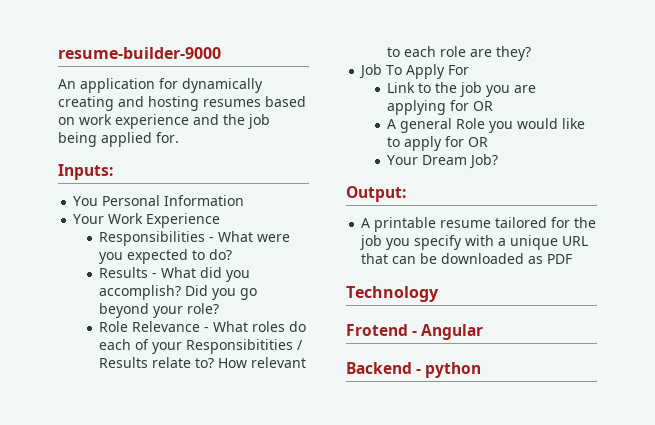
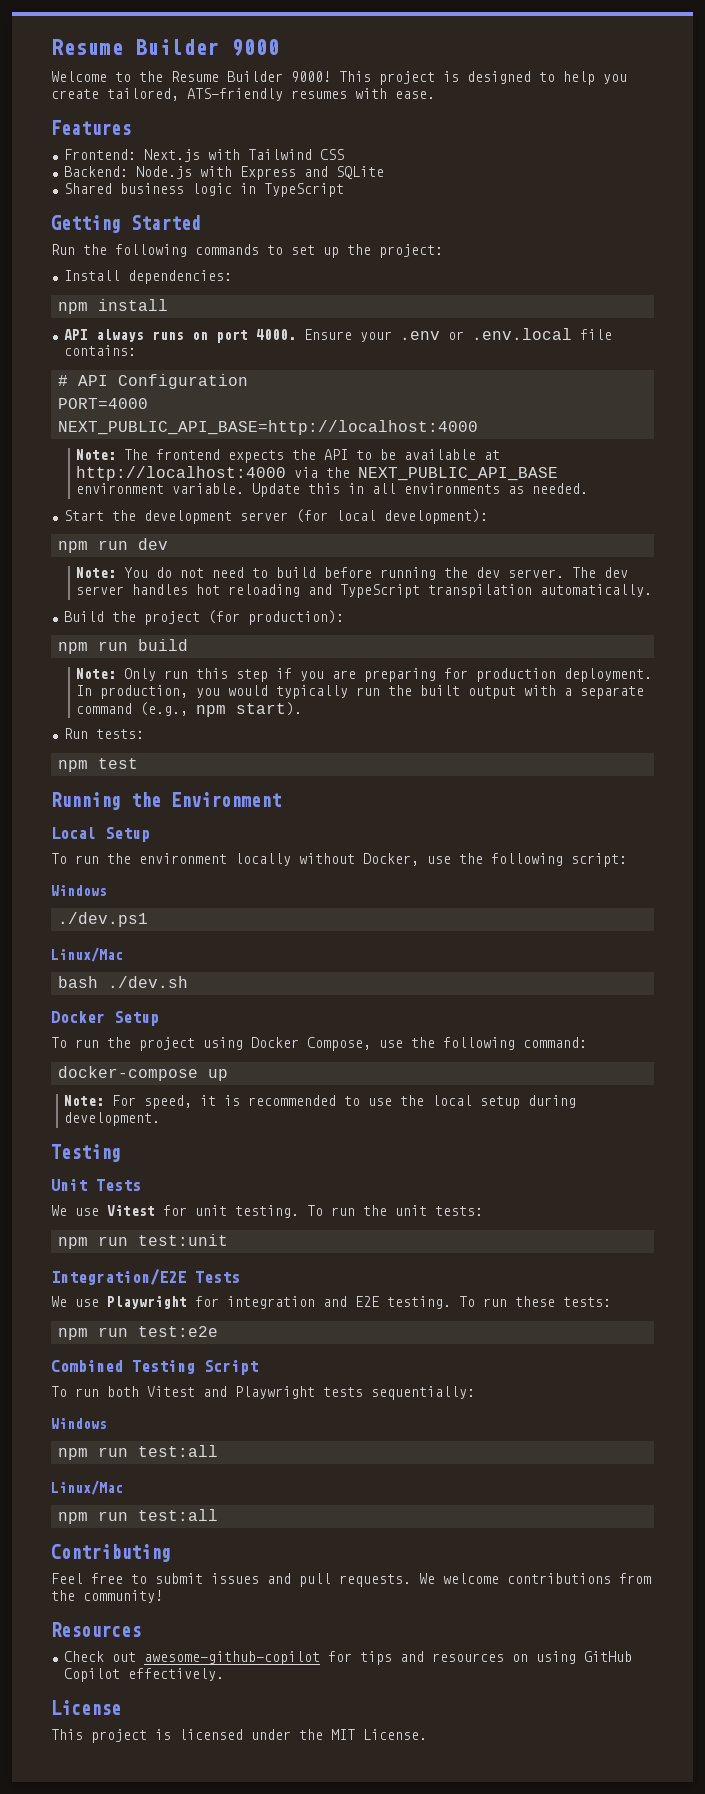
[58,47,221,59] [58,78,263,93] [58,96,306,111] [58,114,270,129] [58,132,179,147] [58,164,113,180] [73,195,245,206] [73,213,221,228] [99,231,291,246] [99,249,233,264] [99,267,251,282] [99,285,258,300] [99,303,220,318] [99,321,307,332] [99,339,304,354] [99,357,307,368] [387,46,532,61] [359,64,470,79] [387,82,537,97] [387,100,494,115] [387,118,586,133] [387,136,489,151] [387,154,499,169] [346,186,406,202] [361,217,597,232] [360,235,589,250] [361,253,573,264] [346,286,439,302] [346,324,484,340] [346,362,482,378] resume-builder-9000 // An application for dynamically creating and hosting resumes based on work experience and the job being applied for. // Inputs: // You Personal Information // Your Work Experience // Responsibilities - What were you expected to do? // Results - What did you accomplish? Did you go beyond your role? // Role Relevance - What roles do each of your Responsibitities / Results relate to? How relevant to each role are they? // Job To Apply For // Link to the job you are applying for OR // A general Role you would like to apply for OR // Your Dream Job? // Output: // A printable resume tailored for the job you specify with a unique URL that can be downloaded as PDF // Technology // Frotend - Angular // Backend - python -> [51,39,279,56] [51,71,627,85] [51,88,435,101] [51,120,131,135] [63,149,344,162] [63,166,384,180] [63,183,344,197] [51,215,201,233] [51,244,443,258] [63,270,232,284] [57,299,168,314] [63,328,612,343] [63,345,136,356] [57,374,248,389] [57,398,148,409] [57,420,478,435] [76,449,501,463] [76,466,559,481] [76,483,589,497] [63,509,488,524] [57,538,168,553] [76,567,629,580] [76,584,653,598] [63,610,344,625] [57,639,188,654] [76,668,653,682] [76,685,645,699] [76,702,303,717] [63,728,144,739] [57,758,138,772] [51,792,281,810] [51,827,150,842] [51,853,627,867] [51,885,107,896] [57,912,148,927] [51,947,123,962] [57,976,188,988] [51,1011,159,1026] [51,1037,587,1051] [57,1066,228,1081] [63,1095,576,1109] [63,1112,160,1126] [51,1144,121,1162] [51,1179,141,1191] [51,1205,483,1218] [57,1234,228,1249] [51,1269,240,1285] [51,1296,611,1309] [57,1326,218,1340] [51,1360,258,1375] [51,1386,475,1400] [51,1418,107,1429] [57,1445,218,1460] [51,1480,123,1495] [57,1509,218,1524] [51,1544,171,1562] [51,1573,651,1587] [51,1590,163,1603] [51,1622,141,1637] [63,1651,632,1665] [63,1668,224,1682] [51,1700,121,1715] [51,1729,427,1743] Resume Builder 9000 // Welcome to the Resume Builder 9000! This project is designed to help you create tailored, ATS-friendly resumes with ease. // Features // Frontend: Next.js with Tailwind CSS // Backend: Node.js with Express and SQLite // Shared business logic in TypeScript // Getting Started // Run the following commands to set up the project: // Install dependencies: // npm install // API always runs on port 4000. Ensure your .env or .env.local file contains: // # API Configuration // PORT=4000 // NEXT_PUBLIC_API_BASE=http://localhost:4000 // Note: The frontend expects the API to be available at http://localhost:4000 via the NEXT_PUBLIC_API_BASE environment variable. Update this in all environments as needed. // Start the development server (for local development): // npm run dev // Note: You do not need to build before running the dev server. The dev server handles hot reloading and TypeScript transpilation automatically. // Build the project (for production): // npm run build // Note: Only run this step if you are preparing for production deployment. In production, you would typically run the built output with a separate command (e.g., npm start). // Run tests: // npm test // Running the Environment // Local Setup // To run the environment locally without Docker, use the following script: // Windows // ./dev.ps1 // Linux/Mac // bash ./dev.sh // Docker Setup // To run the project using Docker Compose, use the following command: // docker-compose up // Note: For speed, it is recommended to use the local setup during development. // Testing // Unit Tests // We use Vitest for unit testing. To run the unit tests: // npm run test:unit // Integration/E2E Tests // We use Playwright for integration and E2E testing. To run these tests: // npm run test:e2e // Combined Testing Script // To run both Vitest and Playwright tests sequentially: // Windows // npm run test:all // Linux/Mac // npm run test:all // Contributing // Feel free to submit issues and pull requests. We welcome contributions from the community! // Resources // Check out awesome-github-copilot for tips and resources on using GitHub Copilot effectively. // License // This project is licensed under the MIT License.

